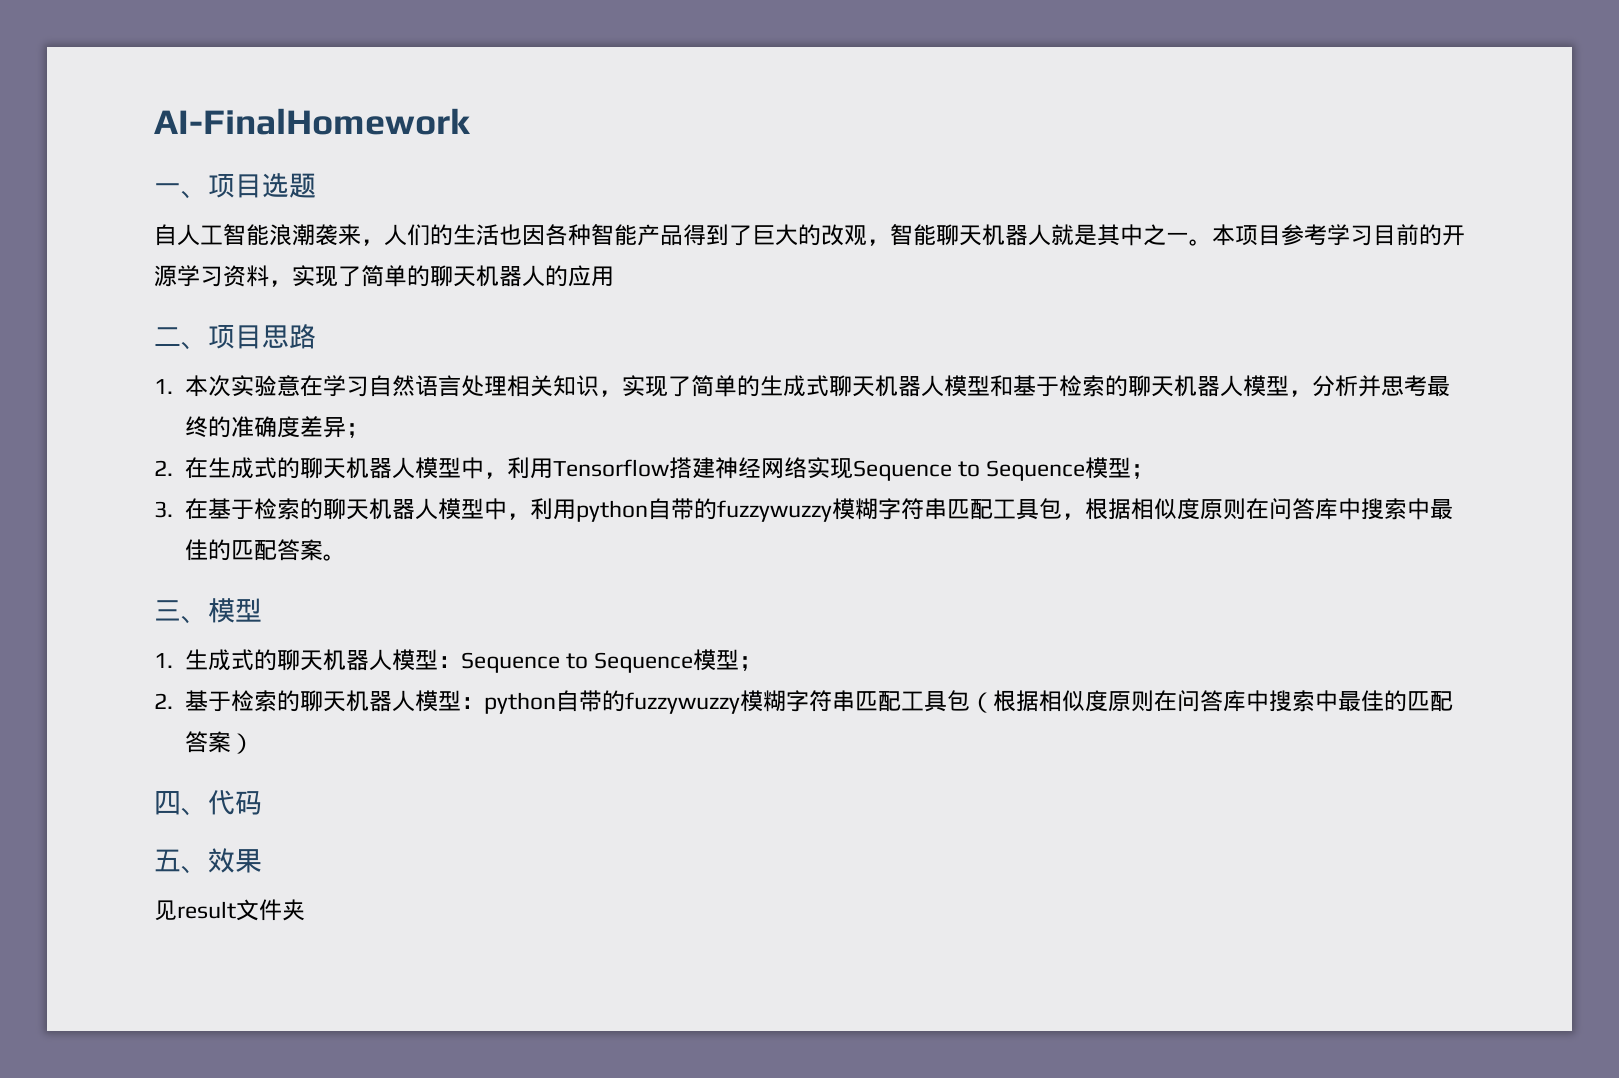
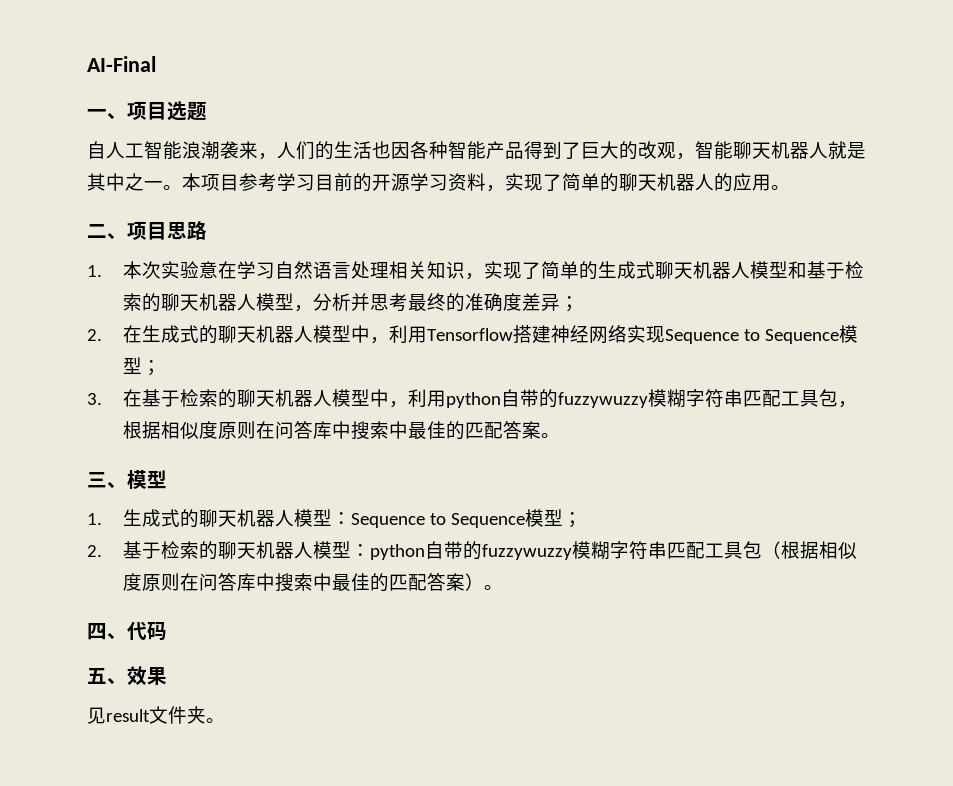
[154,108,470,135] AI-FinalHomework -> [87,56,156,72] AI-Final
(614, 276) none -> [771,185,790,190] 。
(254, 743) none -> [484,585,504,590] 。
(305, 910) none -> [206,718,225,723] 。

